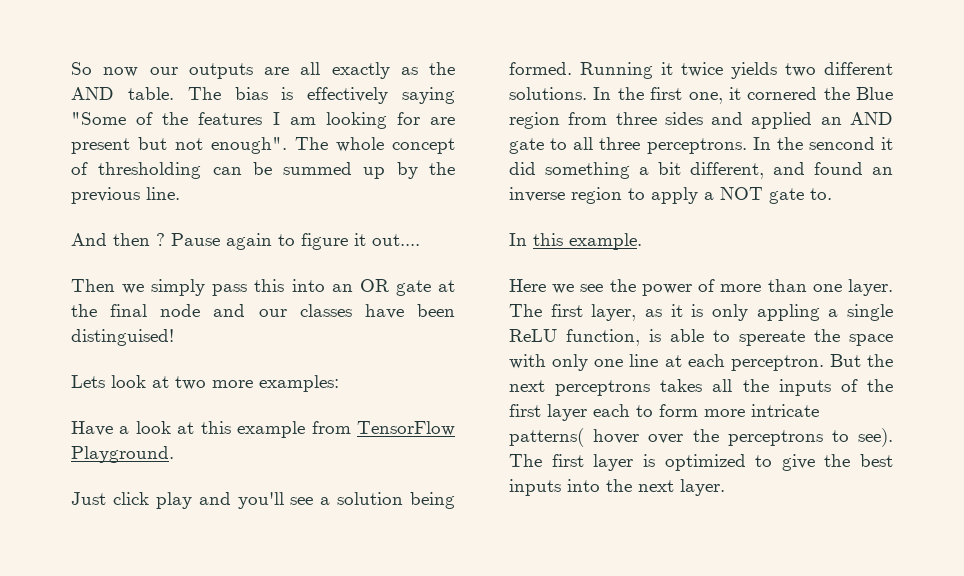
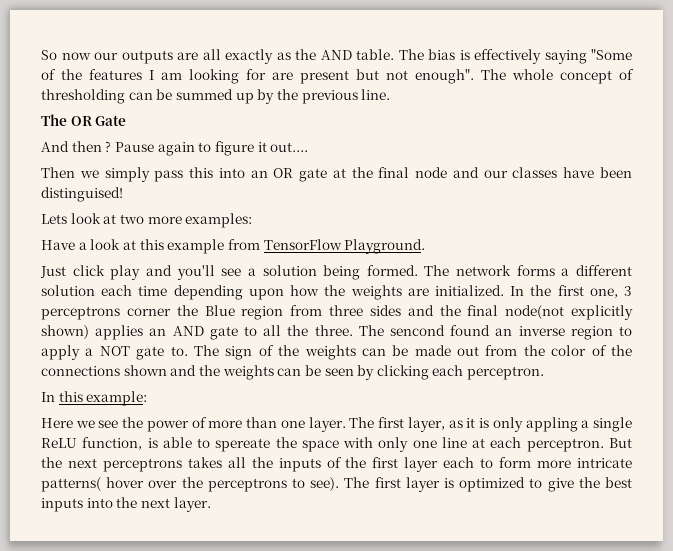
(180, 193) none -> [41,114,127,126] // The OR Gate
[580,62,893,79] [509,87,587,100] Running it twice yields two different solutions. -> [424,265,632,276] [41,285,504,300] The network forms a different solution each time depending upon how the weights are initialized.
[728,87,818,100] it cornered -> [624,286,632,296] [41,306,171,320] 3 perceptrons corner
[751,112,813,129] applied -> [439,305,633,320] [41,325,144,340] the final node(not explicitly shown) applies
[599,137,893,154] [509,162,805,179] three perceptrons. In the sencond it did something a bit different, and -> [287,325,445,336] the three. The sencond
(832, 194) none -> [193,345,633,360] [41,365,545,380] The sign of the weights can be made out from the color of the connections shown and the weights can be seen by clicking each perceptron.
[569,233,642,250] example. -> [86,391,148,406] example:

